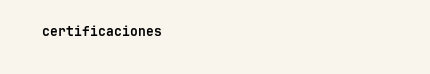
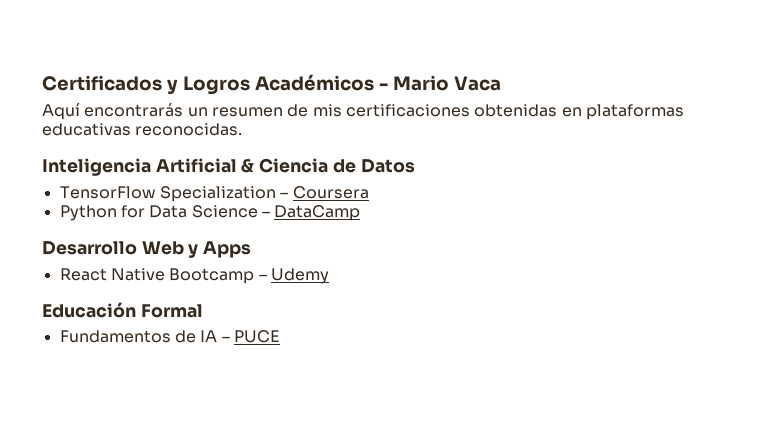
[42,25,162,36] certificaciones -> [42,74,501,95] [42,103,684,120] [42,123,243,136] [42,158,415,176] [59,186,369,202] [59,205,361,221] [42,241,252,258] [59,268,329,284] [42,302,203,318] [59,330,280,343] Certificados y Logros Académicos - Mario Vaca // Aquí encontrarás un resumen de mis certificaciones obtenidas en plataformas educativas reconocidas. // Inteligencia Artificial & Ciencia de Datos // TensorFlow Specialization – Coursera // Python for Data Science – DataCamp // Desarrollo Web y Apps // React Native Bootcamp – Udemy // Educación Formal // Fundamentos de IA – PUCE

